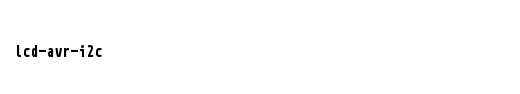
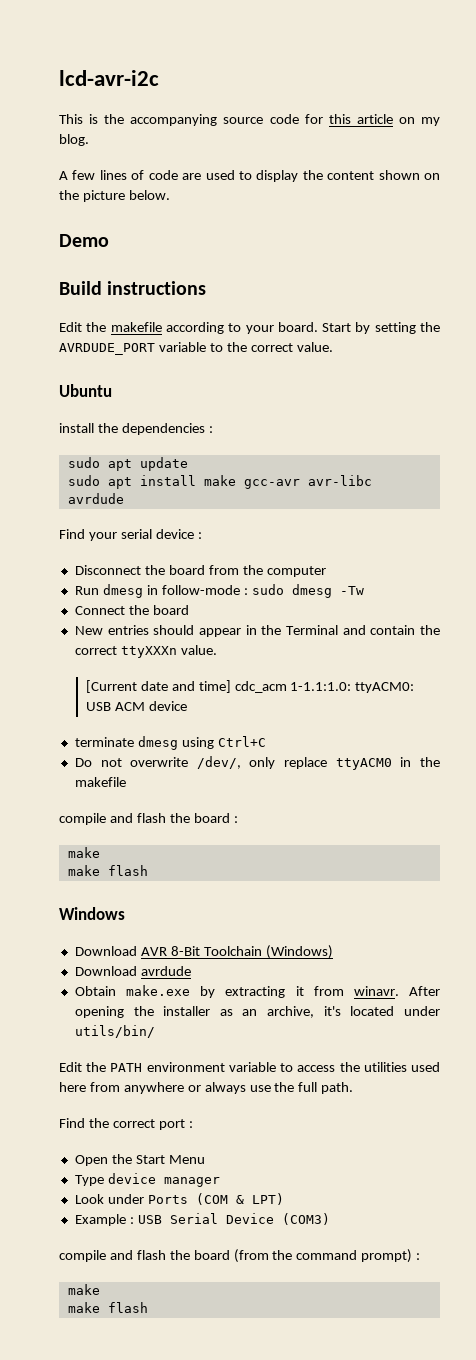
(102, 51) none -> [59,114,441,126] [59,134,89,146] [59,170,441,182] [59,190,170,202] [59,234,109,247] [59,281,207,295] [59,322,441,334] [59,342,333,355] [59,384,112,397] [59,423,213,435] [67,457,188,471] [67,475,372,489] [67,493,124,504] [59,529,202,541] [74,565,326,577] [74,584,364,598] [74,605,189,615] [74,625,440,637] [74,645,217,658] [85,680,415,693] [85,701,187,711] [74,736,266,750] [74,756,441,770] [74,777,126,787] [59,813,238,825] [67,847,100,858] [67,865,148,876] [59,907,125,920] [74,945,333,959] [74,966,191,976] [74,985,440,998] [74,1006,441,1018] [74,1025,155,1038] [59,1062,441,1072] [59,1082,354,1094] [59,1118,193,1130] [74,1154,205,1166] [74,1173,220,1187] [74,1193,284,1205] [74,1213,330,1226] [59,1249,421,1263] [67,1284,100,1295] [67,1302,148,1313] // This is the accompanying source code for this article on my blog. // A few lines of code are used to display the content shown on the picture below. // Demo // Build instructions // Edit the makefile according to your board. Start by setting the AVRDUDE_PORT variable to the correct value. // Ubuntu // install the dependencies : // sudo apt update // sudo apt install make gcc-avr avr-libc avrdude // Find your serial device : // Disconnect the board from the computer // Run dmesg in follow-mode : sudo dmesg -Tw // Connect the board // New entries should appear in the Terminal and contain the correct ttyXXXn value. // [Current date and time] cdc_acm 1-1.1:1.0: ttyACM0: USB ACM device // terminate dmesg using Ctrl+C // Do not overwrite /dev/, only replace ttyACM0 in the makefile // compile and flash the board : // make // make flash // Windows // Download AVR 8-Bit Toolchain (Windows) // Download avrdude // Obtain make.exe by extracting it from winavr. After opening the installer as an archive, it's located under utils/bin/ // Edit the PATH environment variable to access the utilities used here from anywhere or always use the full path. // Find the correct port : // Open the Start Menu // Type device manager // Look under Ports (COM & LPT) // Example : USB Serial Device (COM3) // compile and flash the board (from the command prompt) : // make // make flash

